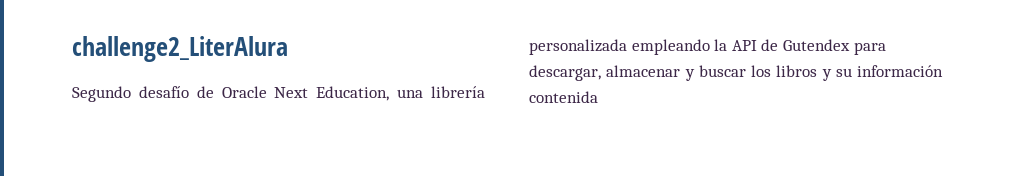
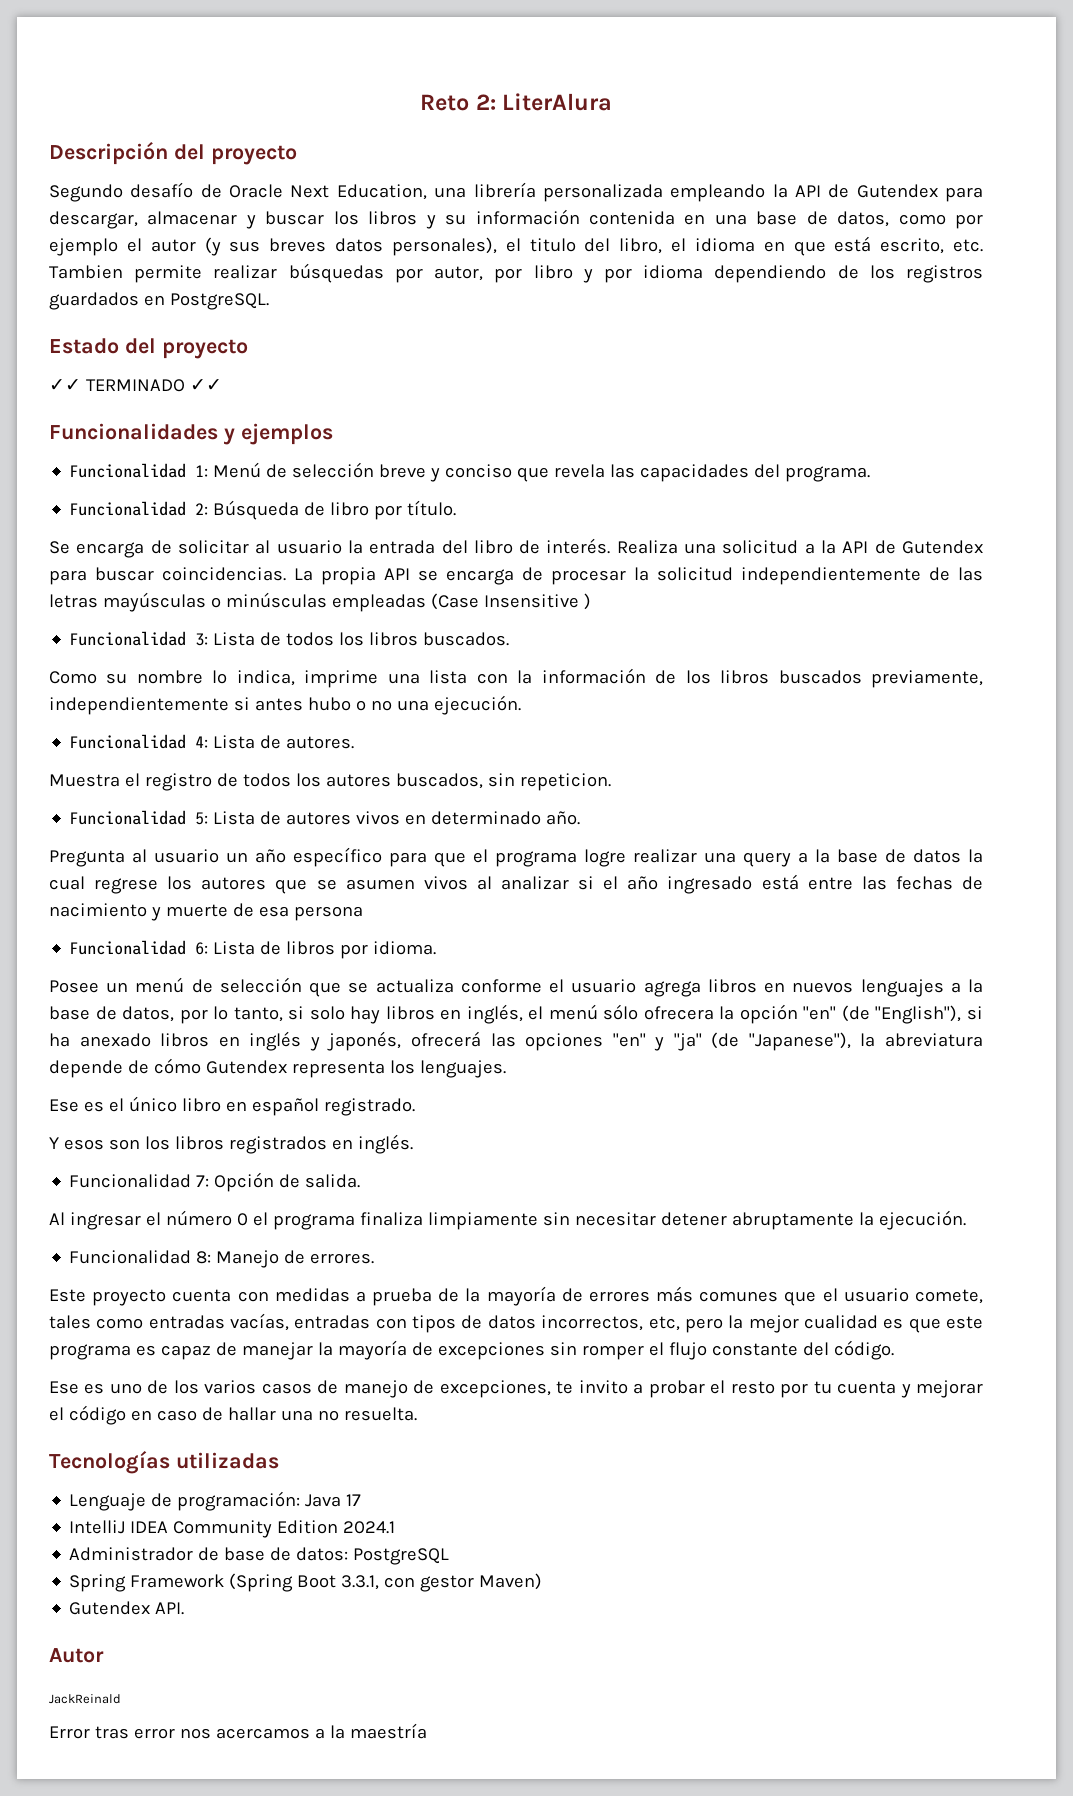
[72,36,288,62] challenge2_LiterAlura -> [420,93,612,111] [49,142,297,165] Reto 2: LiterAlura // Descripción del proyecto
(598, 97) none -> [684,211,983,229] [49,236,984,256] [49,263,983,283] [49,292,269,310] [49,338,248,359] [49,379,222,392] [49,423,333,445] [69,462,871,482] [69,500,457,520] [49,538,983,558] [49,567,983,585] [49,592,591,612] [69,631,510,646] [49,668,983,688] [49,695,521,715] [69,734,355,749] [49,773,611,791] [69,810,581,825] [49,847,983,867] [49,874,983,894] [49,903,363,921] [69,940,437,959] [49,977,984,997] [49,1004,983,1024] [49,1031,983,1051] [49,1058,506,1078] [49,1096,415,1116] [49,1134,413,1154] [69,1172,361,1192] [49,1210,966,1230] [69,1250,375,1268] [49,1286,983,1306] [49,1313,984,1333] [49,1340,894,1360] [49,1380,984,1398] [49,1405,417,1425] [49,1451,279,1474] [69,1491,362,1511] [69,1520,396,1538] [69,1547,450,1565] [69,1573,543,1592] [69,1601,185,1615] [49,1648,104,1663] [49,1694,121,1704] [49,1723,427,1739] en una base de datos, como por ejemplo el autor (y sus breves datos personales), el titulo del libro, el idioma en que está escrito, etc. Tambien permite realizar búsquedas por autor, por libro y por idioma dependiendo de los registros guardados en PostgreSQL. // Estado del proyecto // ✓✓ TERMINADO ✓✓ // Funcionalidades y ejemplos // Funcionalidad 1: Menú de selección breve y conciso que revela las capacidades del programa. // Funcionalidad 2: Búsqueda de libro por título. // Se encarga de solicitar al usuario la entrada del libro de interés. Realiza una solicitud a la API de Gutendex para buscar coincidencias. La propia API se encarga de procesar la solicitud independientemente de las letras mayúsculas o minúsculas empleadas (Case Insensitive ) // Funcionalidad 3: Lista de todos los libros buscados. // Como su nombre lo indica, imprime una lista con la información de los libros buscados previamente, independientemente si antes hubo o no una ejecución. // Funcionalidad 4: Lista de autores. // Muestra el registro de todos los autores buscados, sin repeticion. // Funcionalidad 5: Lista de autores vivos en determinado año. // Pregunta al usuario un año específico para que el programa logre realizar una query a la base de datos la cual regrese los autores que se asumen vivos al analizar si el año ingresado está entre las fechas de nacimiento y muerte de esa persona // Funcionalidad 6: Lista de libros por idioma. // Posee un menú de selección que se actualiza conforme el usuario agrega libros en nuevos lenguajes a la base de datos, por lo tanto, si solo hay libros en inglés, el menú sólo ofrecera la opción "en" (de "English"), si ha anexado libros en inglés y japonés, ofrecerá las opciones "en" y "ja" (de "Japanese"), la abreviatura depende de cómo Gutendex representa los lenguajes. // Ese es el único libro en español registrado. // Y esos son los libros registrados en inglés. // Funcionalidad 7: Opción de salida. // Al ingresar el número 0 el programa finaliza limpiamente sin necesitar detener abruptamente la ejecución. // Funcionalidad 8: Manejo de errores. // Este proyecto cuenta con medidas a prueba de la mayoría de errores más comunes que el usuario comete, tales como entradas vacías, entradas con tipos de datos incorrectos, etc, pero la mejor cualidad es que este programa es capaz de manejar la mayoría de excepciones sin romper el flujo constante del código. // Ese es uno de los varios casos de manejo de excepciones, te invito a probar el resto por tu cuenta y mejorar el código en caso de hallar una no resuelta. // Tecnologías utilizadas // Lenguaje de programación: Java 17 // IntelliJ IDEA Community Edition 2024.1 // Administrador de base de datos: PostgreSQL // Spring Framework (Spring Boot 3.3.1, con gestor Maven) // Gutendex API. // Autor // JackReinald // Error tras error nos acercamos a la maestría

